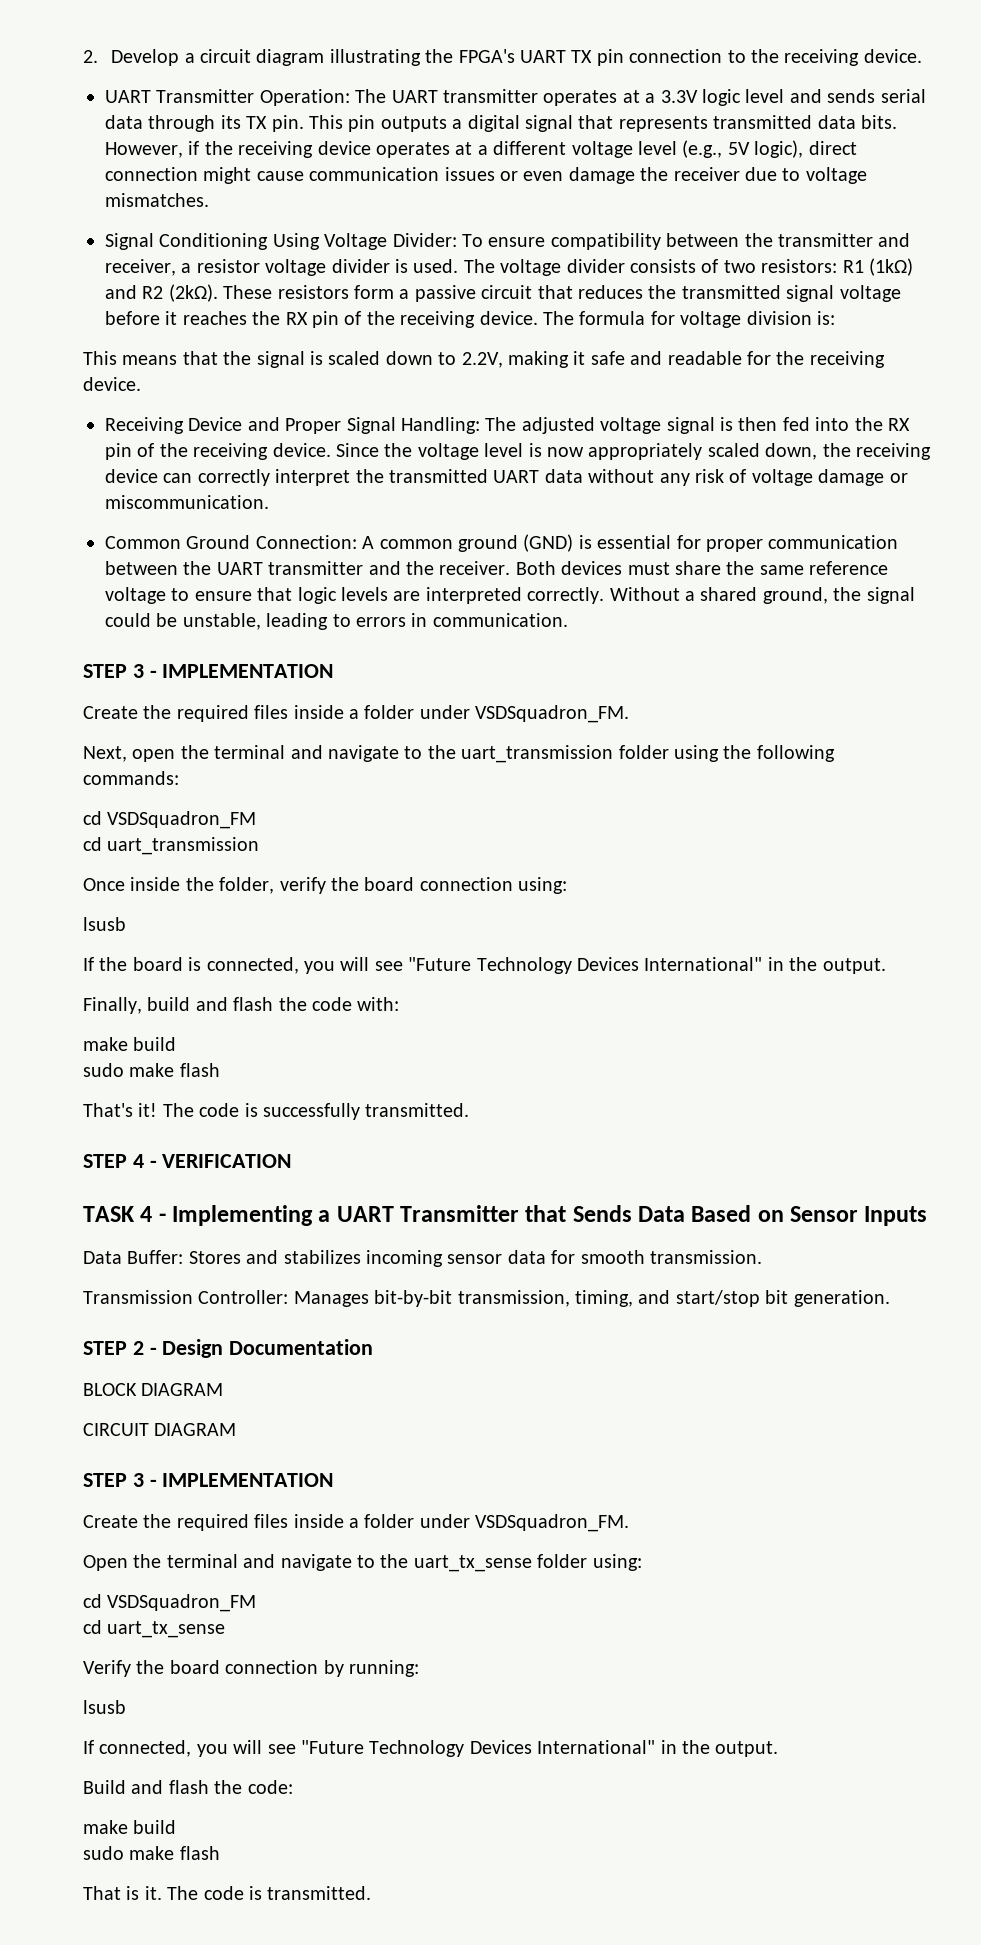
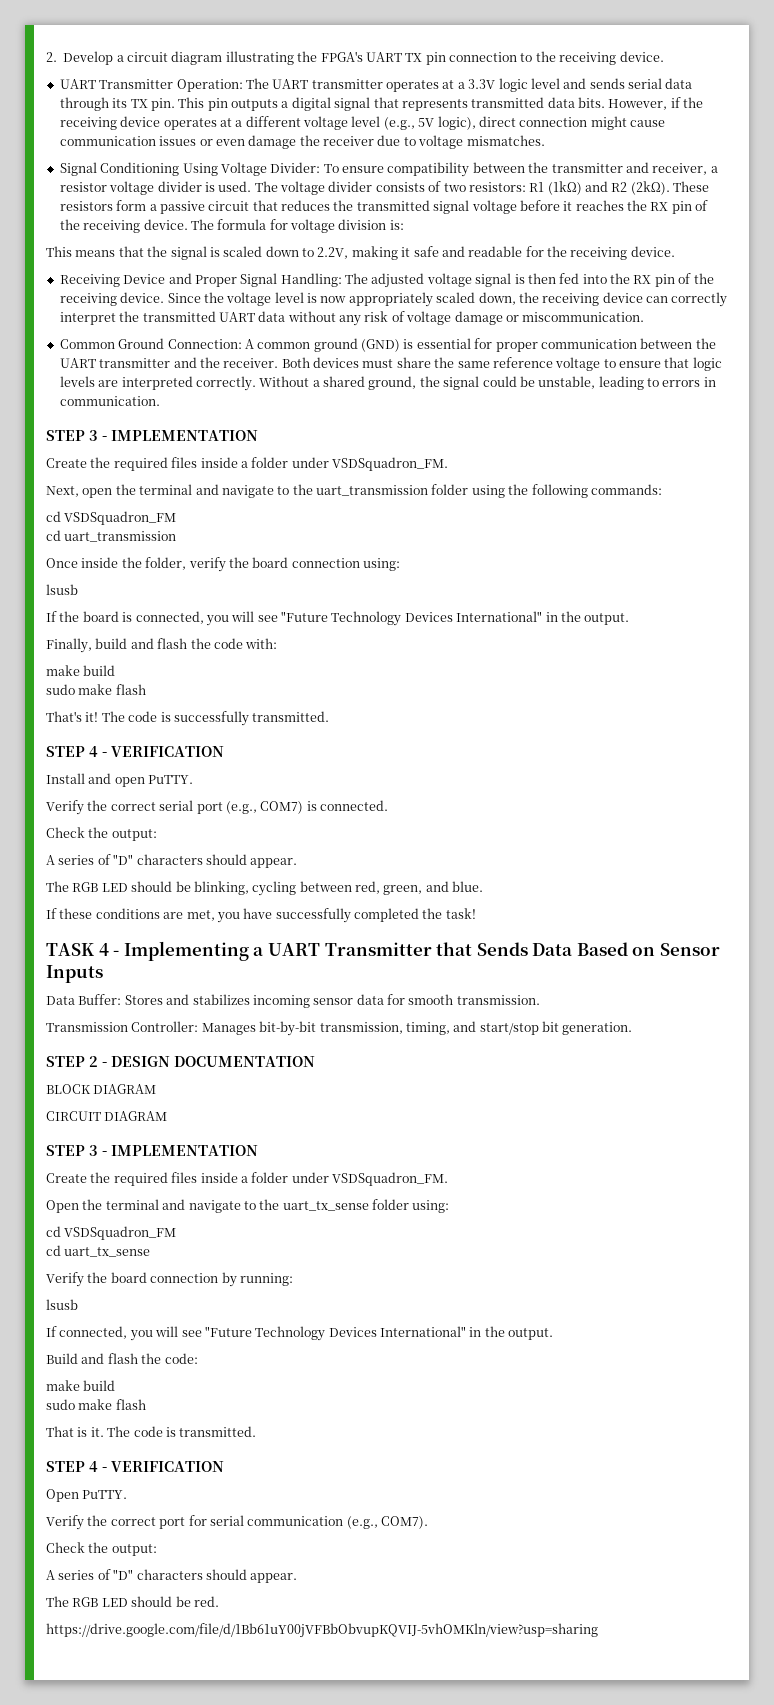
(292, 1161) none -> [46,773,194,787] [46,800,388,815] [46,827,157,841] [46,854,298,868] [46,881,484,896] [46,908,476,923] // Install and open PuTTY. // Verify the correct serial port (e.g., COM7) is connected. // Check the output: // A series of "D" characters should appear. // The RGB LED should be blinking, cycling between red, green, and blue. // If these conditions are met, you have successfully completed the task!
[162,1339,374,1358] Design Documentation -> [111,1056,315,1067] DESIGN DOCUMENTATION
(372, 1893) none -> [46,1461,224,1472] [46,1489,128,1502] [46,1515,428,1530] [46,1542,157,1556] [46,1569,298,1583] [46,1596,219,1607] [46,1623,598,1638] // STEP 4 - VERIFICATION // Open PuTTY. // Verify the correct port for serial communication (e.g., COM7). // Check the output: // A series of "D" characters should appear. // The RGB LED should be red. // https://drive.google.com/file/d/1Bb61uY00jVFBbObvupKQVIJ-5vhOMKln/view?usp=sharing

